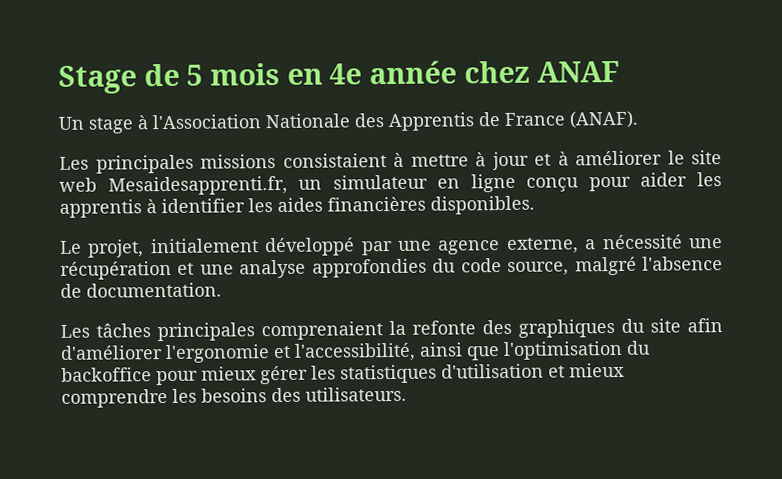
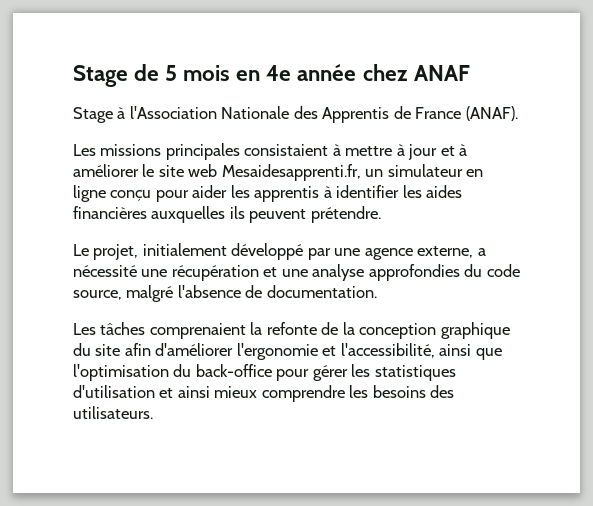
[58,116,134,134] Un stage -> [73,107,113,123] Stage
[95,154,276,174] principales missions -> [100,143,240,160] missions principales
[430,195,535,215] disponibles. -> [151,206,381,223] auxquelles ils peuvent prétendre.
[157,322,255,342] principales -> (146, 328) none
[482,319,615,338] des graphiques -> [321,322,510,339] de la conception graphique
[61,366,257,386] backoffice pour mieux -> [195,364,310,381] back-office pour
(565, 371) none -> [177,386,210,398] ainsi

